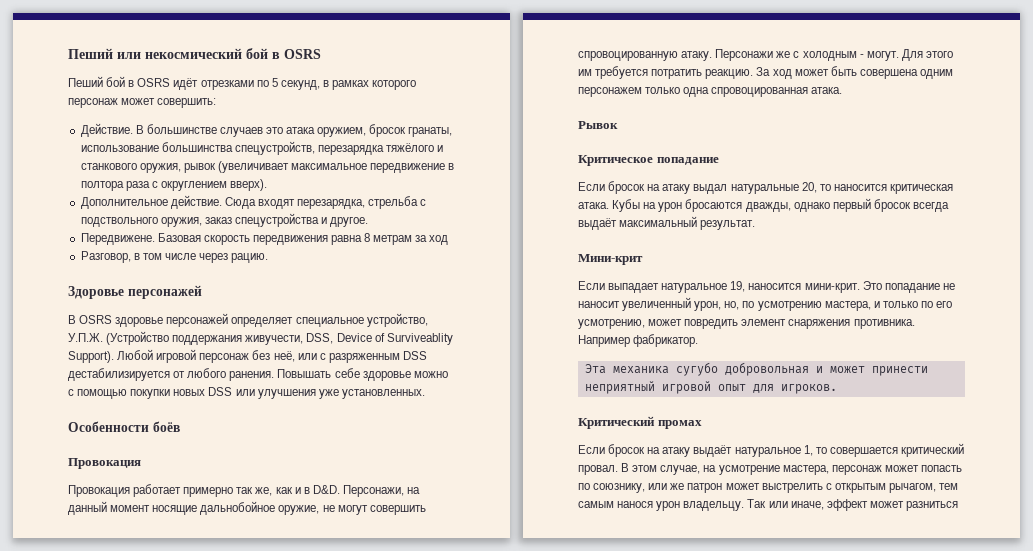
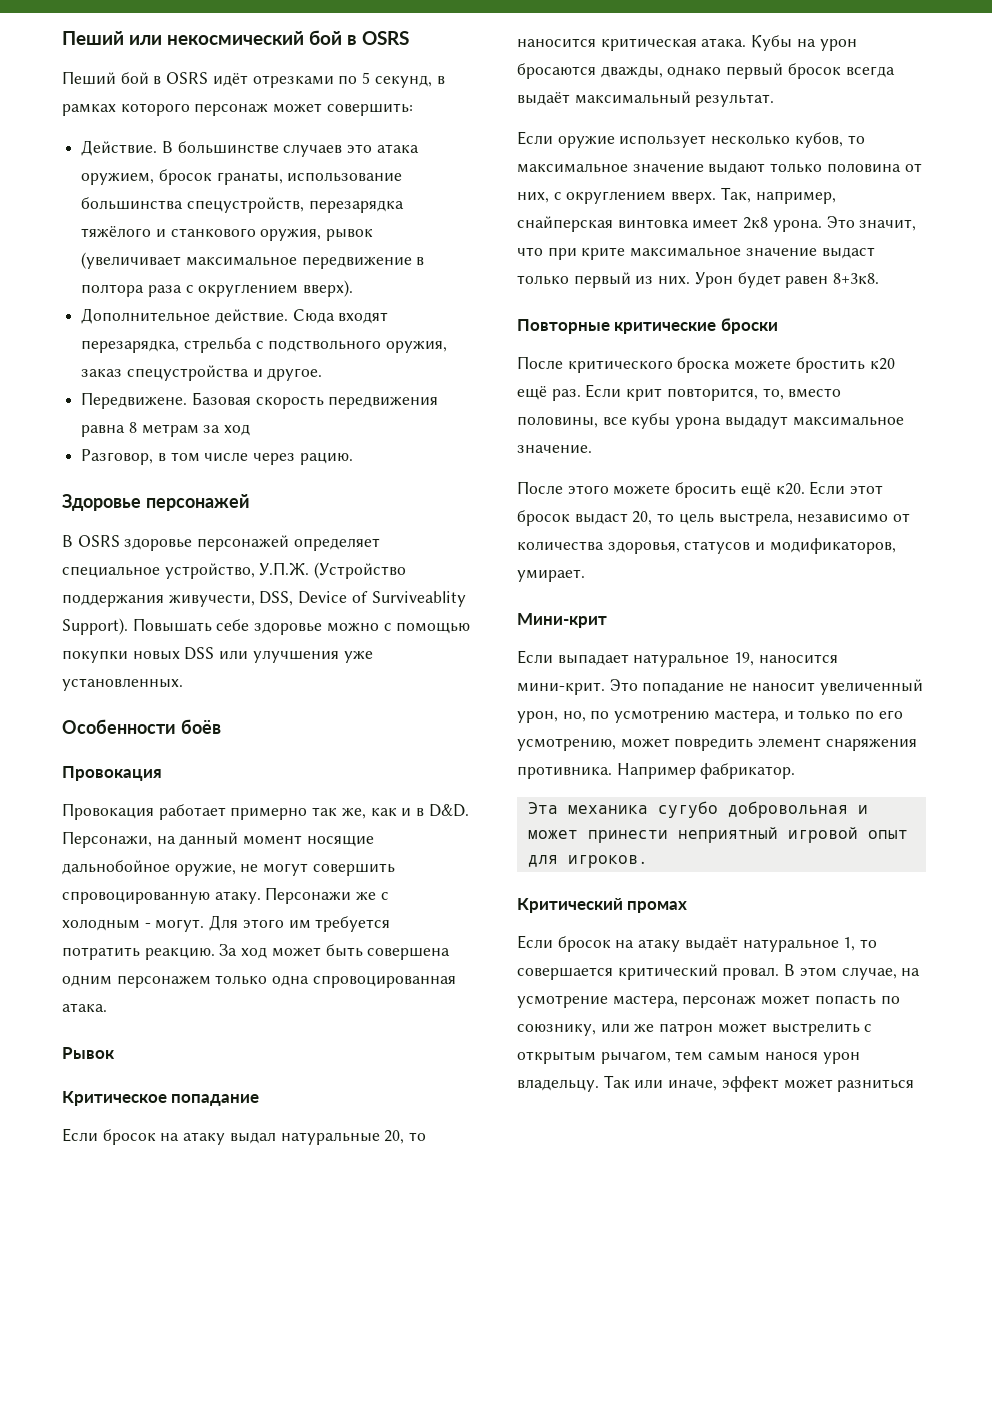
[117,349,427,363] [68,368,275,381] Любой игровой персонаж без неё, или с разряженным DSS дестабилизируется от любого ранения. -> (128, 626) none
(756, 225) none -> [517,131,865,148] [517,163,922,175] [517,187,836,204] [517,216,917,232] [517,247,875,260] [517,272,880,288] [517,318,778,334] [517,356,895,373] [517,384,842,401] [517,413,904,429] [517,445,592,453] [517,481,884,498] [517,510,911,526] [517,538,896,554] [517,569,585,582] // Если оружие использует несколько кубов, то максимальное значение выдают только половина от них, с округлением вверх. Так, например, снайперская винтовка имеет 2к8 урона. Это значит, что при крите максимальное значение выдаст только первый из них. Урон будет равен 8+3к8. // Повторные критические броски // После критического броска можете бростить к20 ещё раз. Если крит повторится, то, вместо половины, все кубы урона выдадут максимальное значение. // После этого можете бросить ещё к20. Если этот бросок выдаст 20, то цель выстрела, независимо от количества здоровья, статусов и модификаторов, умирает.

